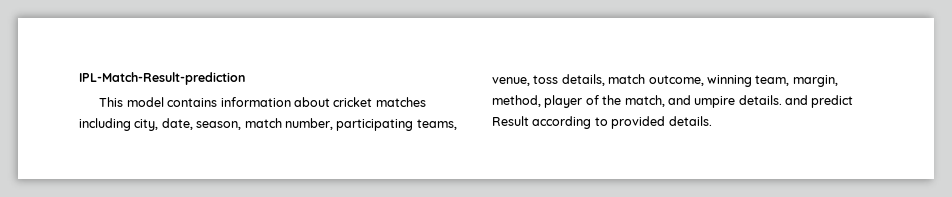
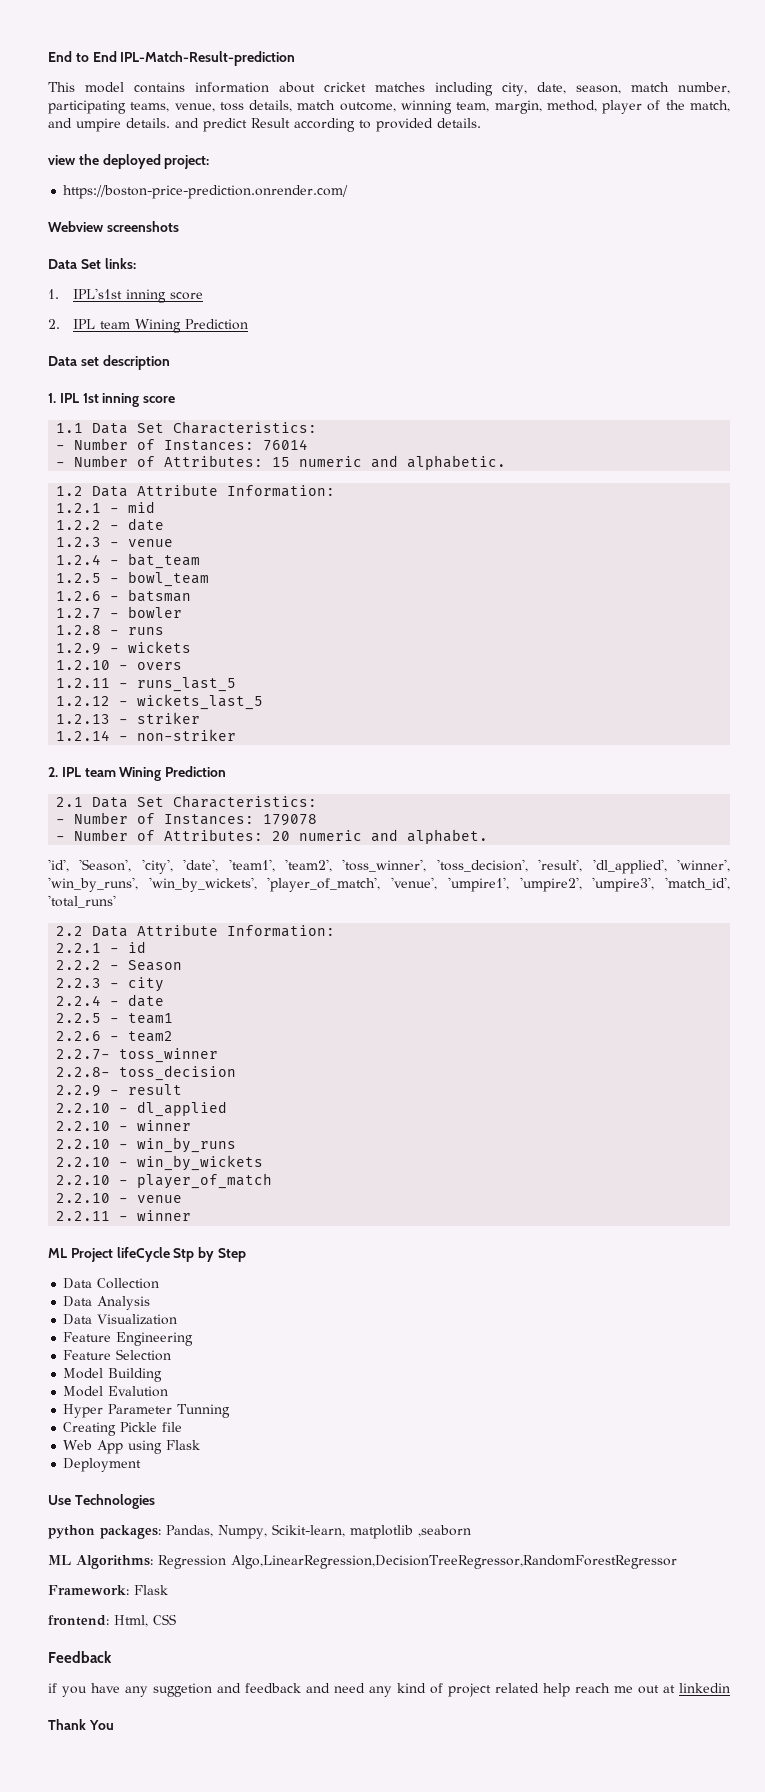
(79, 78) none -> [48,51,117,62] End to End
(712, 121) none -> [48,154,210,169] [63,185,349,199] [48,221,179,232] [48,258,136,269] [48,288,204,303] [48,319,249,333] [48,355,170,370] [48,393,176,407] [56,421,318,434] [56,438,309,451] [56,455,507,470] [56,484,336,497] [56,501,156,513] [56,518,165,531] [56,537,174,547] [56,553,201,569] [56,571,210,587] [56,589,192,602] [56,606,183,619] [56,625,165,635] [56,641,192,655] [56,660,183,670] [56,677,237,692] [56,694,264,710] [56,712,201,724] [56,729,237,741] [48,766,227,781] [56,795,318,808] [56,812,318,826] [56,829,489,844] [48,859,730,874] [48,877,730,892] [48,895,116,908] [56,924,336,937] [56,941,147,953] [56,960,183,971] [56,977,165,992] [56,994,165,1007] [56,1013,174,1024] [56,1031,174,1042] [56,1048,219,1063] [56,1065,237,1081] [56,1084,183,1097] [56,1101,228,1117] [56,1120,192,1131] [56,1137,237,1153] [56,1155,264,1171] [56,1173,273,1189] [56,1193,183,1203] [56,1210,192,1221] [48,1247,246,1262] [63,1278,160,1289] [63,1296,151,1310] [63,1314,178,1325] [63,1332,194,1346] [63,1349,172,1361] [63,1368,163,1382] [63,1386,169,1397] [63,1404,231,1418] [63,1422,183,1436] [63,1440,201,1454] [63,1458,142,1472] [48,1494,155,1509] [48,1524,471,1539] [48,1555,677,1569] [48,1585,168,1595] [48,1614,176,1627] [48,1651,112,1663] [48,1683,730,1697] [48,1719,114,1730] // view the deployed project: // https://boston-price-prediction.onrender.com/ // Webview screenshots // Data Set links: // 1. IPL's1st inning score // 2. IPL team Wining Prediction // Data set description // 1. IPL 1st inning score // 1.1 Data Set Characteristics: // - Number of Instances: 76014 // - Number of Attributes: 15 numeric and alphabetic. // 1.2 Data Attribute Information: // 1.2.1 - mid // 1.2.2 - date // 1.2.3 - venue // 1.2.4 - bat_team // 1.2.5 - bowl_team // 1.2.6 - batsman // 1.2.7 - bowler // 1.2.8 - runs // 1.2.9 - wickets // 1.2.10 - overs // 1.2.11 - runs_last_5 // 1.2.12 - wickets_last_5 // 1.2.13 - striker // 1.2.14 - non-striker // 2. IPL team Wining Prediction // 2.1 Data Set Characteristics: // - Number of Instances: 179078 // - Number of Attributes: 20 numeric and alphabet. // 'id', 'Season', 'city', 'date', 'team1', 'team2', 'toss_winner', 'toss_decision', 'result', 'dl_applied', 'winner', 'win_by_runs', 'win_by_wickets', 'player_of_match', 'venue', 'umpire1', 'umpire2', 'umpire3', 'match_id', 'total_runs' // 2.2 Data Attribute Information: // 2.2.1 - id // 2.2.2 - Season // 2.2.3 - city // 2.2.4 - date // 2.2.5 - team1 // 2.2.6 - team2 // 2.2.7- toss_winner // 2.2.8- toss_decision // 2.2.9 - result // 2.2.10 - dl_applied // 2.2.10 - winner // 2.2.10 - win_by_runs // 2.2.10 - win_by_wickets // 2.2.10 - player_of_match // 2.2.10 - venue // 2.2.11 - winner // ML Project lifeCycle Stp by Step // Data Collection // Data Analysis // Data Visualization // Feature Engineering // Feature Selection // Model Building // Model Evalution // Hyper Parameter Tunning // Creating Pickle file // Web App using Flask // Deployment // Use Technologies // python packages: Pandas, Numpy, Scikit-learn, matplotlib ,seaborn // ML Algorithms: Regression Algo,LinearRegression,DecisionTreeRegressor,RandomForestRegressor // Framework: Flask // frontend: Html, CSS // Feedback // if you have any suggetion and feedback and need any kind of project related help reach me out at linkedin // Thank You

